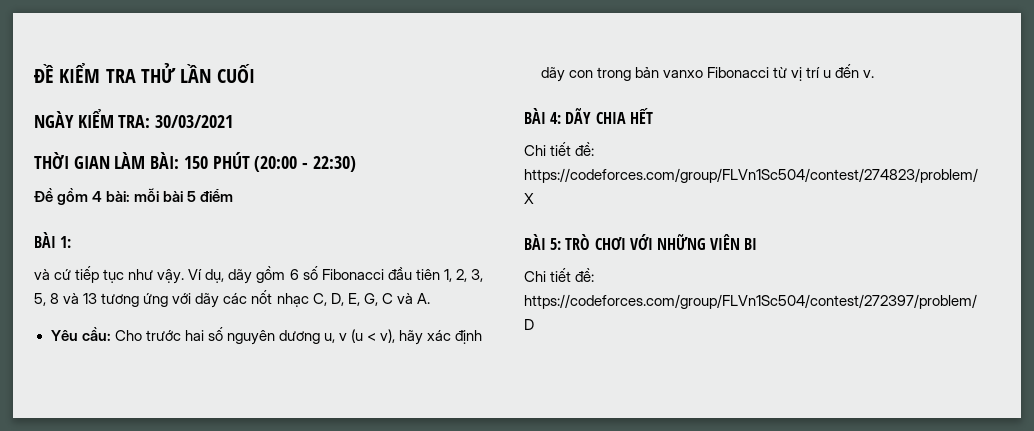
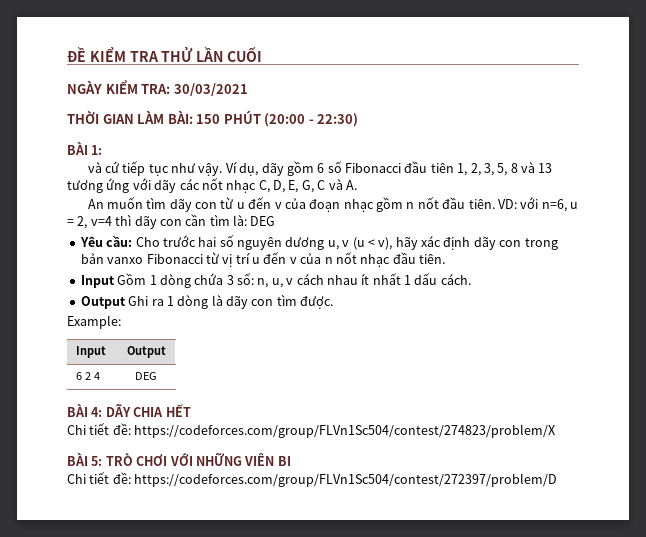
[34,188,234,205] // Đề gồm 4 bài: mỗi bài 5 điểm -> (359, 120) none
(430, 298) none -> [87,197,579,212] [67,214,276,229] // An muốn tìm dãy con từ u đến v của đoạn nhạc gồm n nốt đầu tiên. VD: với n=6, u = 2, v=4 thì dãy con cần tìm là: DEG
[863,70,875,78] v. -> [289,252,445,267] [80,273,471,288] [80,294,334,309] [67,315,121,329] [76,346,107,358] [126,346,166,358] [76,372,101,380] [135,372,157,380] v của n nốt nhạc đầu tiên. // Input Gồm 1 dòng chứa 3 số: n, u, v cách nhau ít nhất 1 dấu cách. // Output Ghi ra 1 dòng là dãy con tìm được. // Example: // Input | Output // 6 2 4 | DEG

